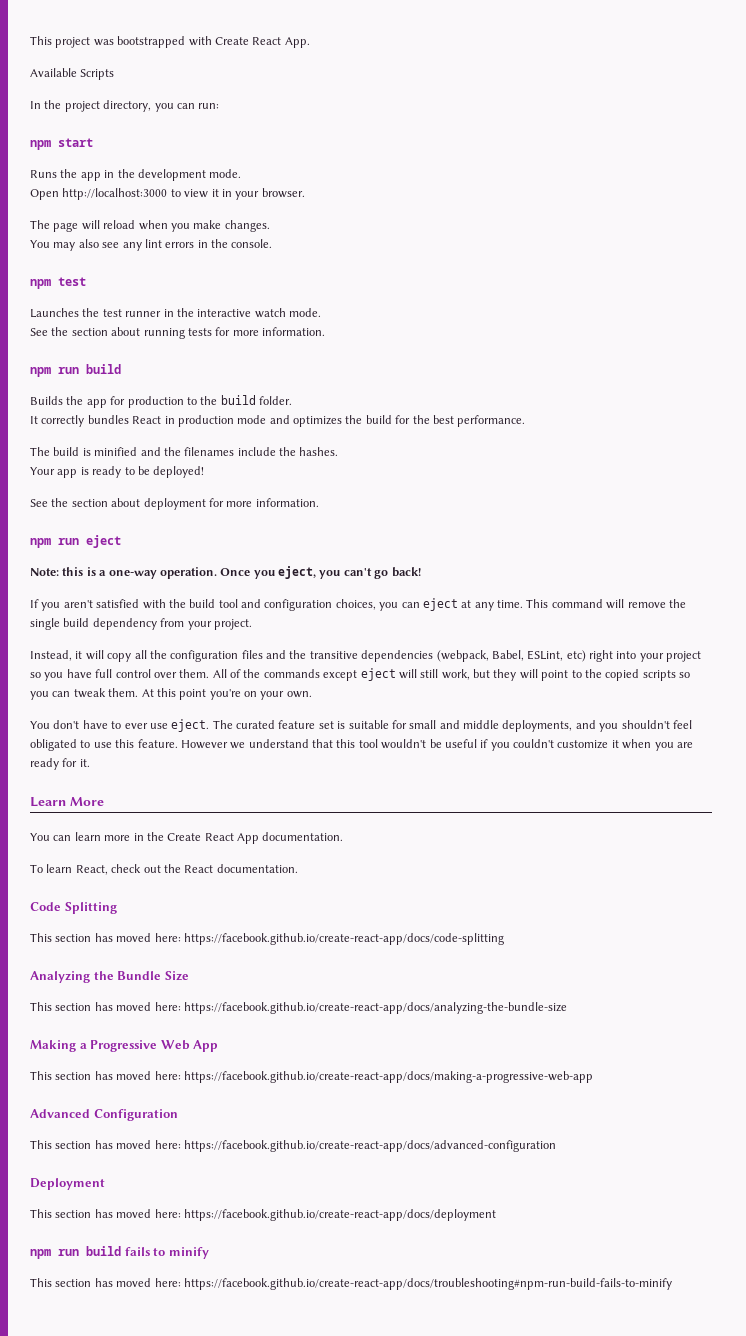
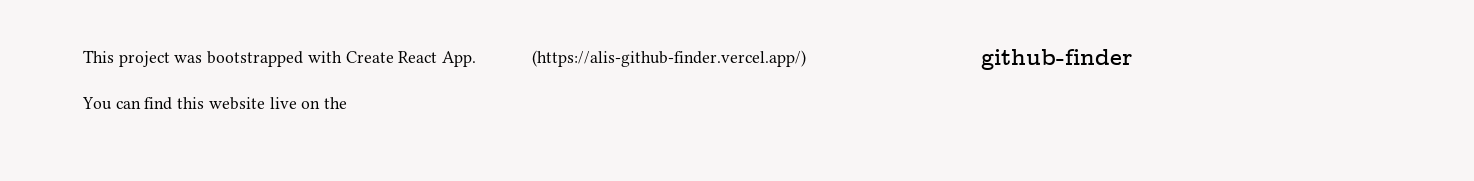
[30,68,115,80] [30,100,220,112] [30,138,93,150] [30,169,242,181] [30,188,305,200] [30,220,270,232] [30,239,273,251] [30,277,86,289] [30,308,321,318] [30,327,325,339] [30,364,121,377] [30,395,292,408] [30,415,526,427] [30,447,339,456] [30,466,205,478] [30,498,319,510] [30,535,121,548] [30,566,421,579] [30,598,686,611] [30,618,252,630] [30,650,702,662] [30,668,690,681] [30,688,312,700] [30,719,692,732] [30,739,693,751] [30,758,90,770] [30,797,104,807] [30,832,344,844] [30,864,298,875] [30,902,117,914] [30,933,504,945] [30,971,189,983] [30,1002,567,1014] [30,1040,219,1052] [30,1071,593,1083] [30,1109,178,1121] [30,1140,556,1152] [30,1178,105,1190] [30,1209,496,1221] [30,1246,209,1259] [30,1278,672,1290] Available Scripts // In the project directory, you can run: // npm start // Runs the app in the development mode. // Open http://localhost:3000 to view it in your browser. // The page will reload when you make changes. // You may also see any lint errors in the console. // npm test // Launches the test runner in the interactive watch mode. // See the section about running tests for more information. // npm run build // Builds the app for production to the build folder. // It correctly bundles React in production mode and optimizes the build for the best performance. // The build is minified and the filenames include the hashes. // Your app is ready to be deployed! // See the section about deployment for more information. // npm run eject // Note: this is a one-way operation. Once you eject, you can't go back! // If you aren't satisfied with the build tool and configuration choices, you can eject at any time. This command will remove the single build dependency from your project. // Instead, it will copy all the configuration files and the transitive dependencies (webpack, Babel, ESLint, etc) right into your project so you have full control over them. All of the commands except eject will still work, but they will point to the copied scripts so you can tweak them. At this point you're on your own. // You don't have to ever use eject. The curated feature set is suitable for small and middle deployments, and you shouldn't feel obligated to use this feature. However we understand that this tool wouldn't be useful if you couldn't customize it when you are ready for it. // Learn More // You can learn more in the Create React App documentation. // To learn React, check out the React documentation. // Code Splitting // This section has moved here: https://facebook.github.io/create-react-app/docs/code-splitting // Analyzing the Bundle Size // This section has moved here: https://facebook.github.io/create-react-app/docs/analyzing-the-bundle-size // Making a Progressive Web App // This section has moved here: https://facebook.github.io/create-react-app/docs/making-a-progressive-web-app // Advanced Configuration // This section has moved here: https://facebook.github.io/create-react-app/docs/advanced-configuration // Deployment // This section has moved here: https://facebook.github.io/create-react-app/docs/deployment // npm run build fails to minify // This section has moved here: https://facebook.github.io/create-react-app/docs/troubleshooting#npm-run-build-fails-to-minify -> [82,97,348,110] [532,50,806,67] [981,49,1132,70] You can find this website live on the (https://alis-github-finder.vercel.app/) // github-finder

